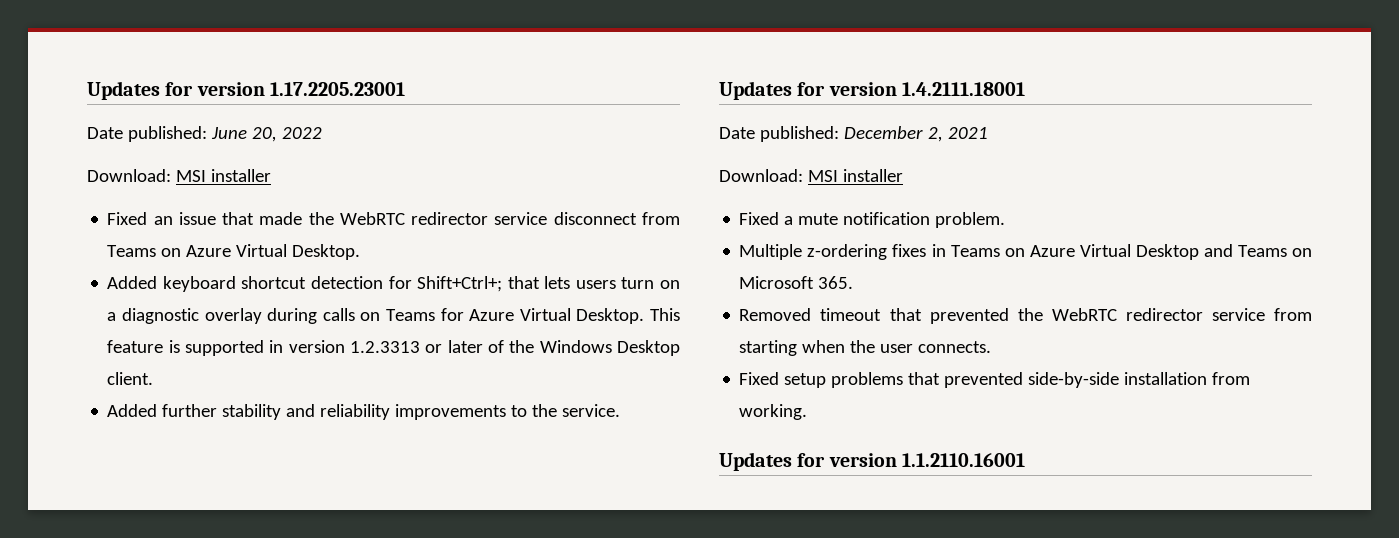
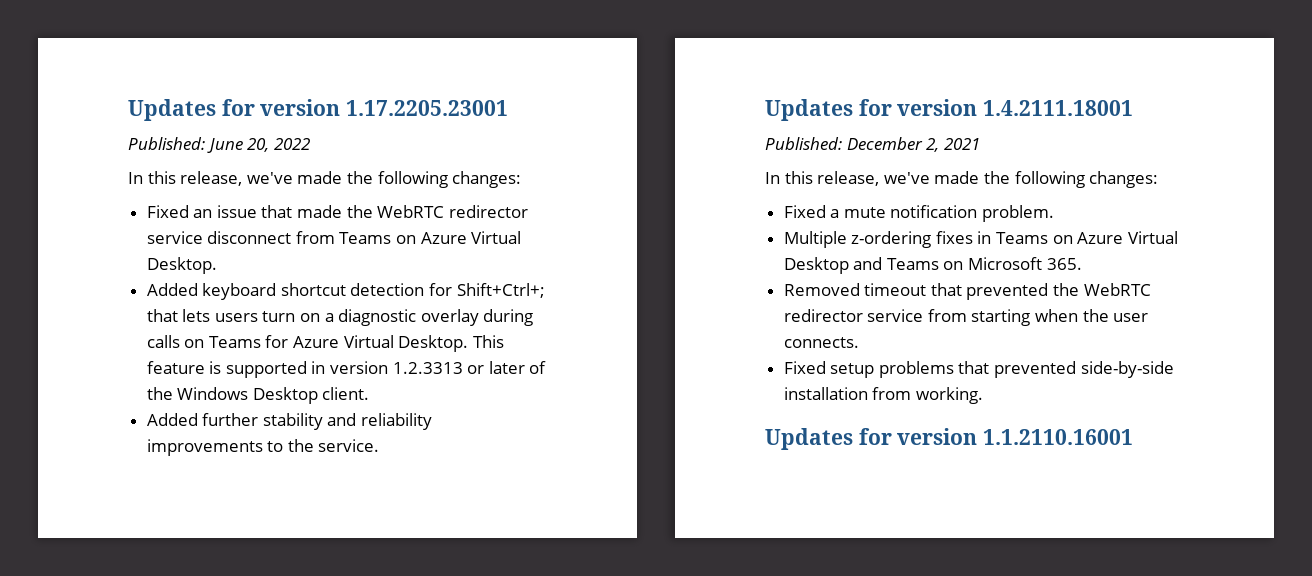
[87,126,207,142] Date published: -> [128,137,205,150] Published:
[87,169,271,182] Download: MSI installer -> [128,171,522,188] In this release, we've made the following changes:
[719,126,839,142] Date published: -> [765,137,842,150] Published:
[719,169,903,182] Download: MSI installer -> [765,171,1159,188] In this release, we've made the following changes:

